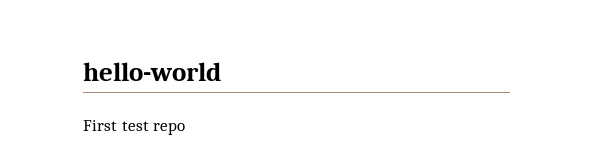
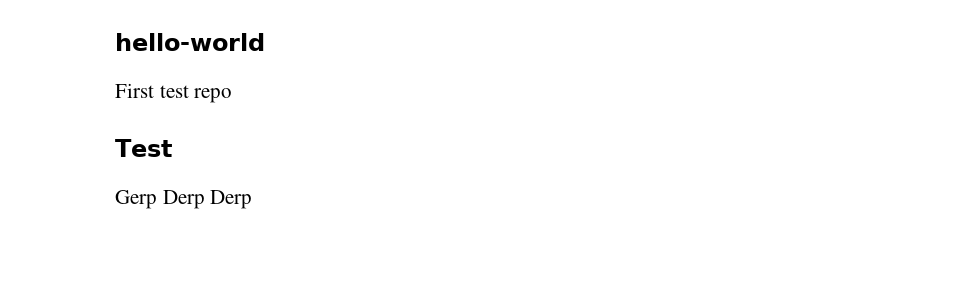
(186, 128) none -> [115,139,172,157] [115,190,253,209] // Test // Gerp Derp Derp

